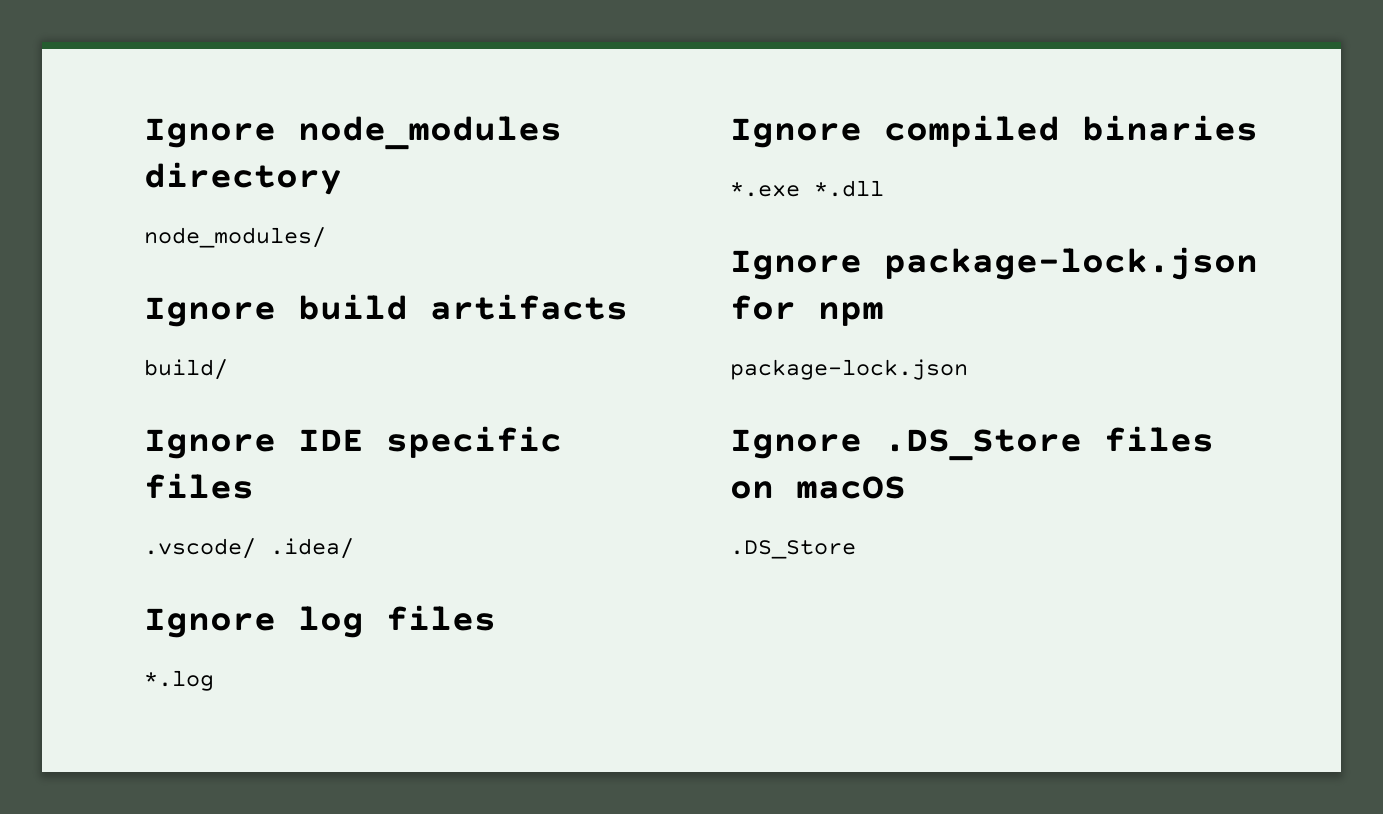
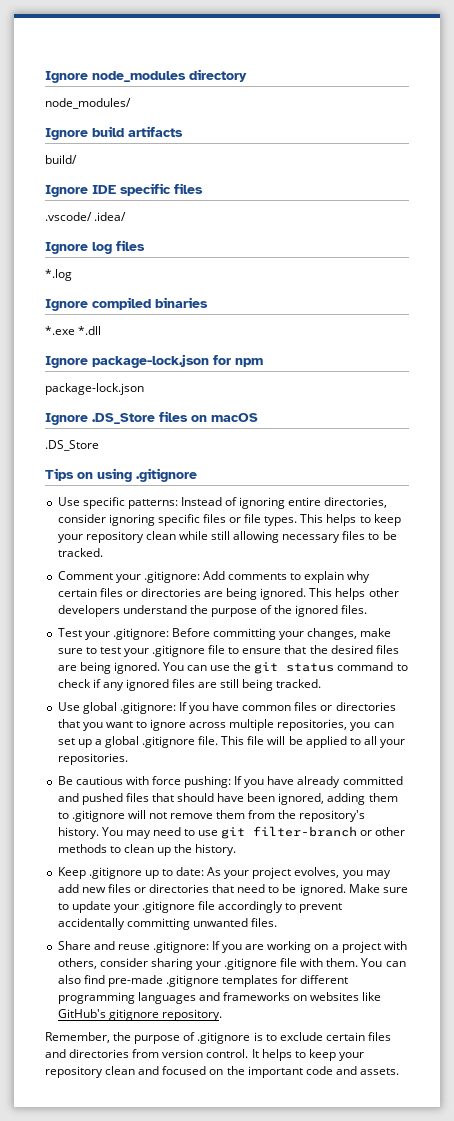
(856, 549) none -> [45,468,197,482] [57,497,388,509] [57,514,401,526] [57,531,397,543] [57,548,103,557] [57,571,371,583] [57,588,399,600] [57,605,368,617] [57,628,392,640] [57,645,399,657] [57,662,408,674] [57,679,322,691] [57,702,396,714] [57,719,394,731] [57,736,406,748] [57,753,128,765] [57,776,403,788] [57,793,398,805] [57,810,366,822] [57,826,406,839] [57,844,237,856] [57,867,391,879] [57,884,408,896] [57,901,343,913] [57,918,277,930] [57,941,407,953] [57,958,406,970] [57,975,349,987] [57,992,382,1004] [57,1009,222,1021] [45,1032,391,1044] [45,1049,364,1061] [45,1066,399,1078] // Tips on using .gitignore // Use specific patterns: Instead of ignoring entire directories, consider ignoring specific files or file types. This helps to keep your repository clean while still allowing necessary files to be tracked. // Comment your .gitignore: Add comments to explain why certain files or directories are being ignored. This helps other developers understand the purpose of the ignored files. // Test your .gitignore: Before committing your changes, make sure to test your .gitignore file to ensure that the desired files are being ignored. You can use the git status command to check if any ignored files are still being tracked. // Use global .gitignore: If you have common files or directories that you want to ignore across multiple repositories, you can set up a global .gitignore file. This file will be applied to all your repositories. // Be cautious with force pushing: If you have already committed and pushed files that should have been ignored, adding them to .gitignore will not remove them from the repository's history. You may need to use git filter-branch or other methods to clean up the history. // Keep .gitignore up to date: As your project evolves, you may add new files or directories that need to be ignored. Make sure to update your .gitignore file accordingly to prevent accidentally committing unwanted files. // Share and reuse .gitignore: If you are working on a project with others, consider sharing your .gitignore file with them. You can also find pre-made .gitignore templates for different programming languages and frameworks on websites like GitHub's gitignore repository. // Remember, the purpose of .gitignore is to exclude certain files and directories from version control. It helps to keep your repository clean and focused on the important code and assets.

